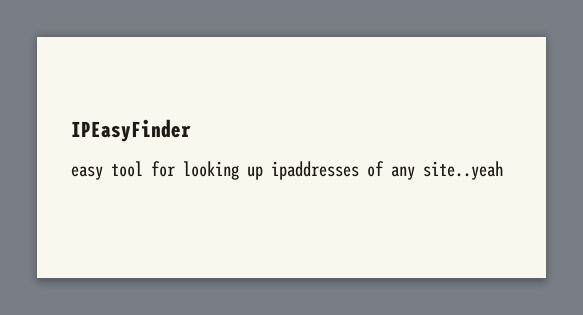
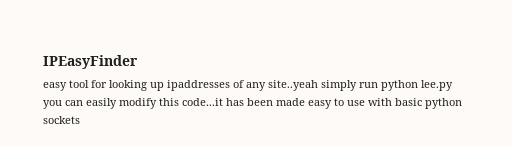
(503, 170) none -> [321,80,453,91] [43,98,462,109] [43,116,80,124] simply run python lee.py you can easily modify this code...it has been made easy to use with basic python sockets

